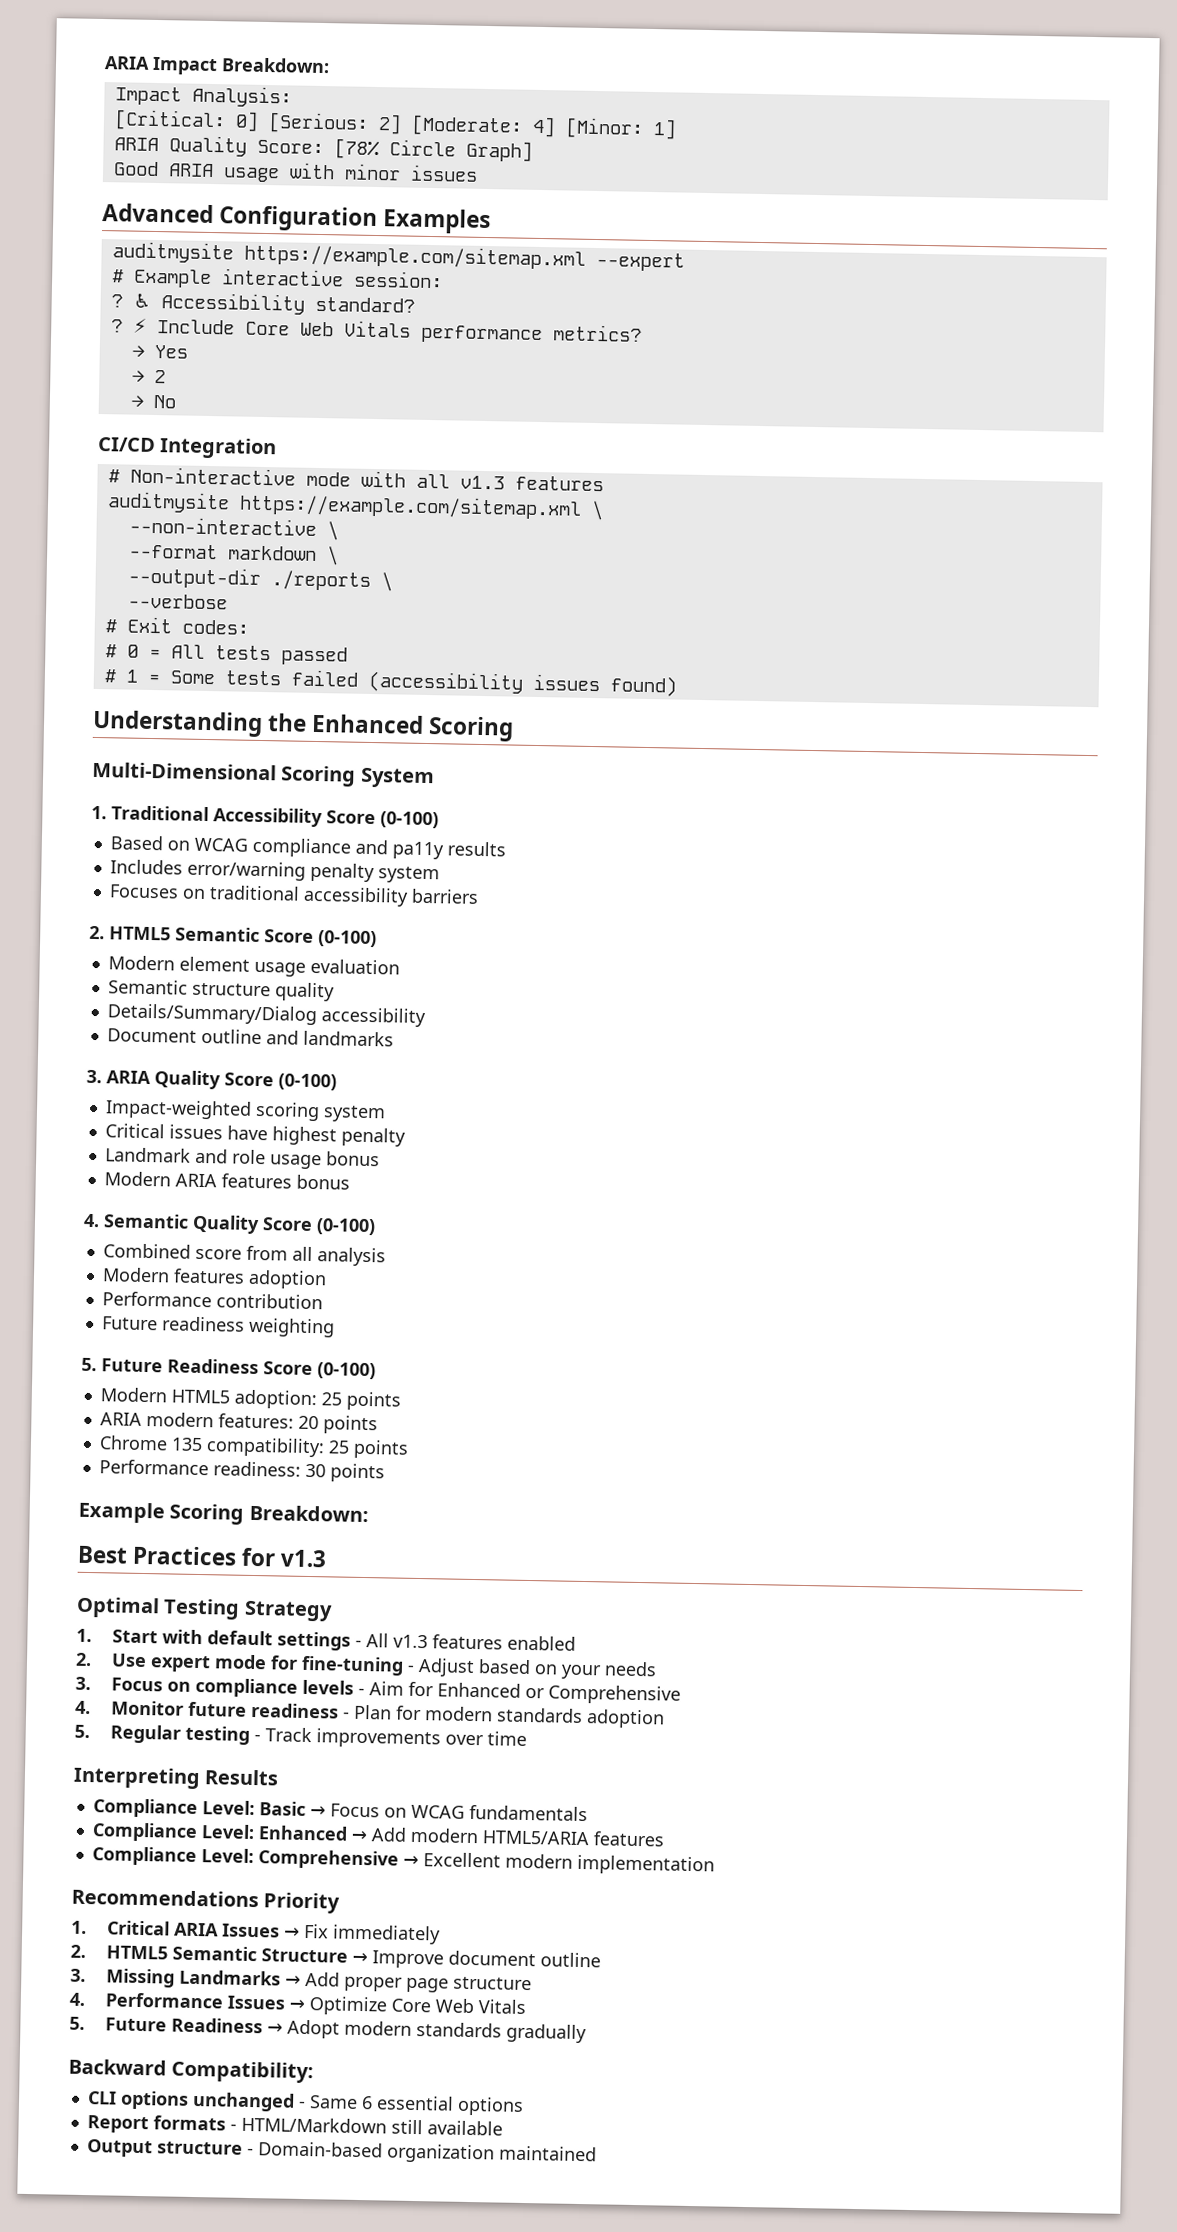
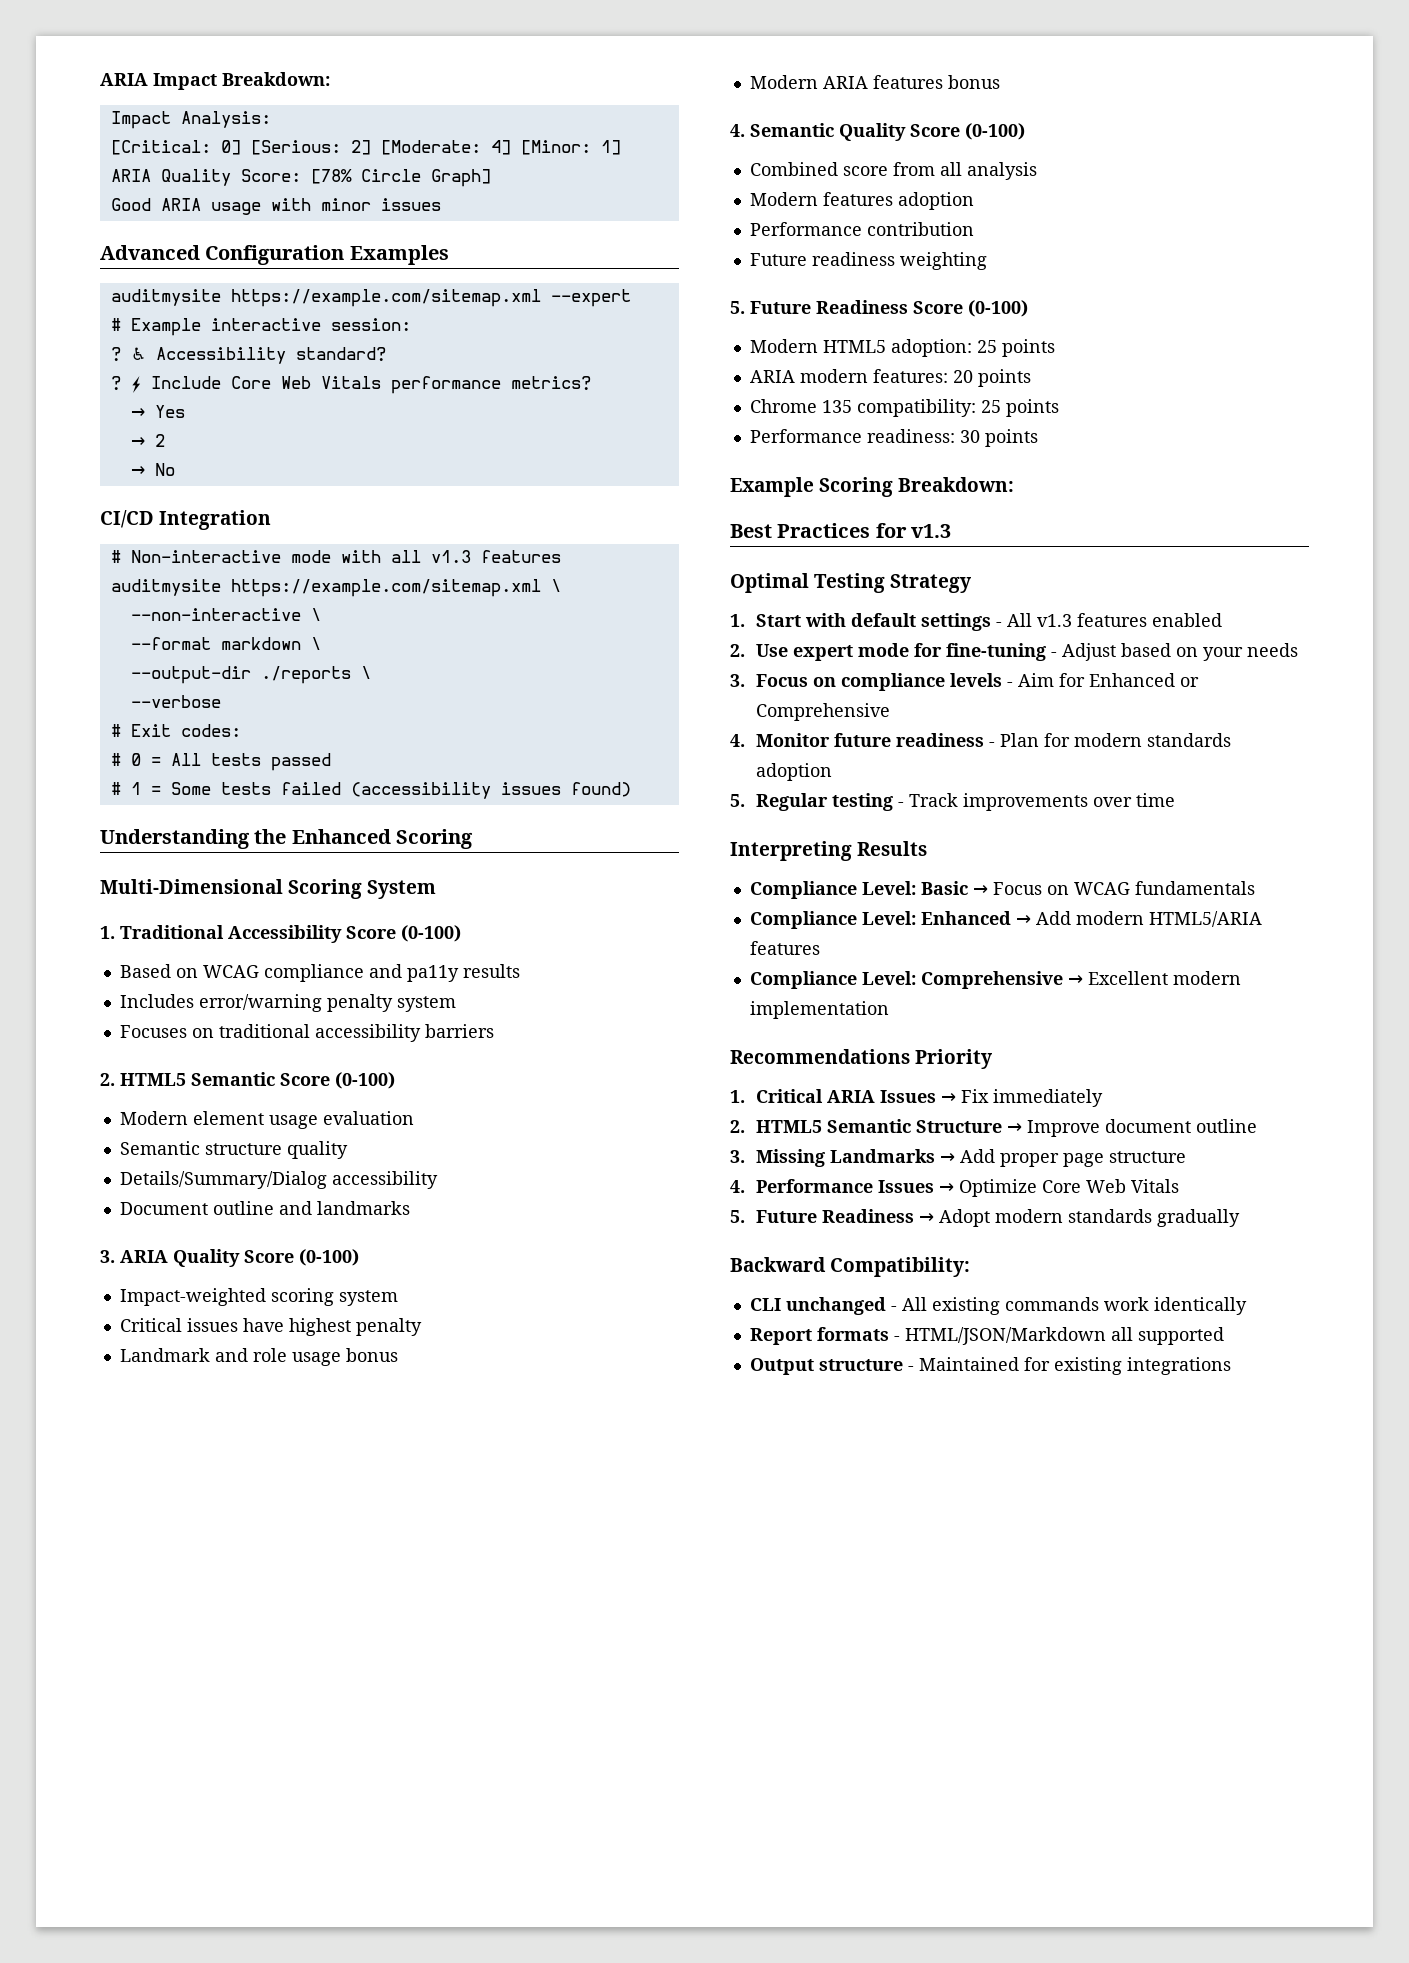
[119,2090,189,2110] options -> (781, 1304) none
[308,2095,524,2116] Same 6 essential options -> [901,1297,1247,1315] All existing commands work identically
[240,2116,503,2136] HTML/Markdown still available -> [904,1327,1224,1345] HTML/JSON/Markdown all supported
[257,2141,597,2164] Domain-based organization maintained -> [918,1357,1231,1375] Maintained for existing integrations

